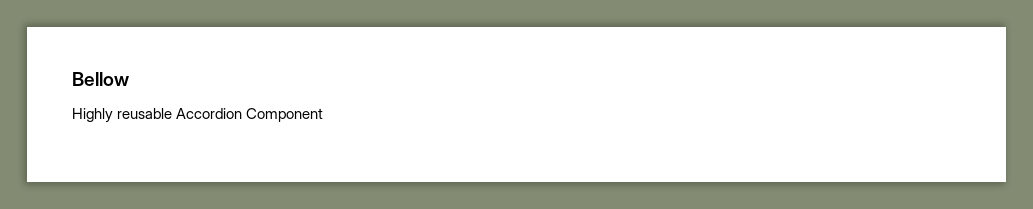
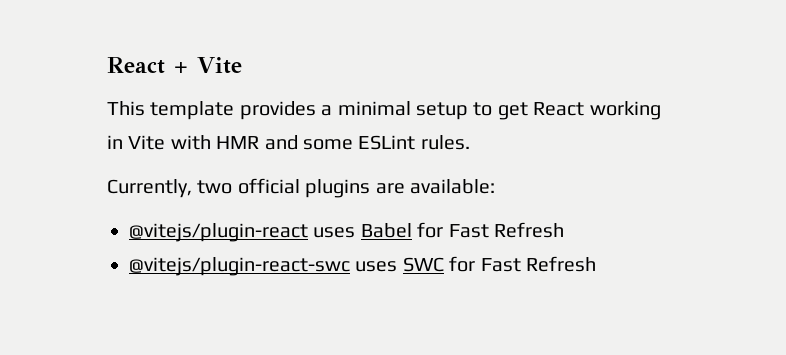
[72,72,129,86] [72,108,324,123] Bellow // Highly reusable Accordion Component -> [107,57,242,74] [107,101,661,120] [107,135,470,150] [107,178,495,198] [129,222,564,242] [129,256,596,276] React + Vite // This template provides a minimal setup to get React working in Vite with HMR and some ESLint rules. // Currently, two official plugins are available: // @vitejs/plugin-react uses Babel for Fast Refresh // @vitejs/plugin-react-swc uses SWC for Fast Refresh

